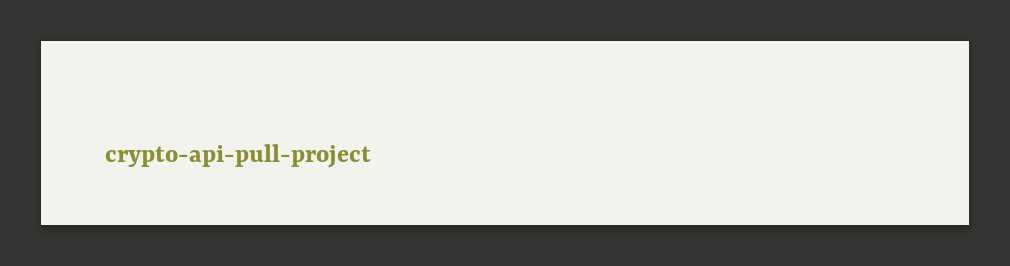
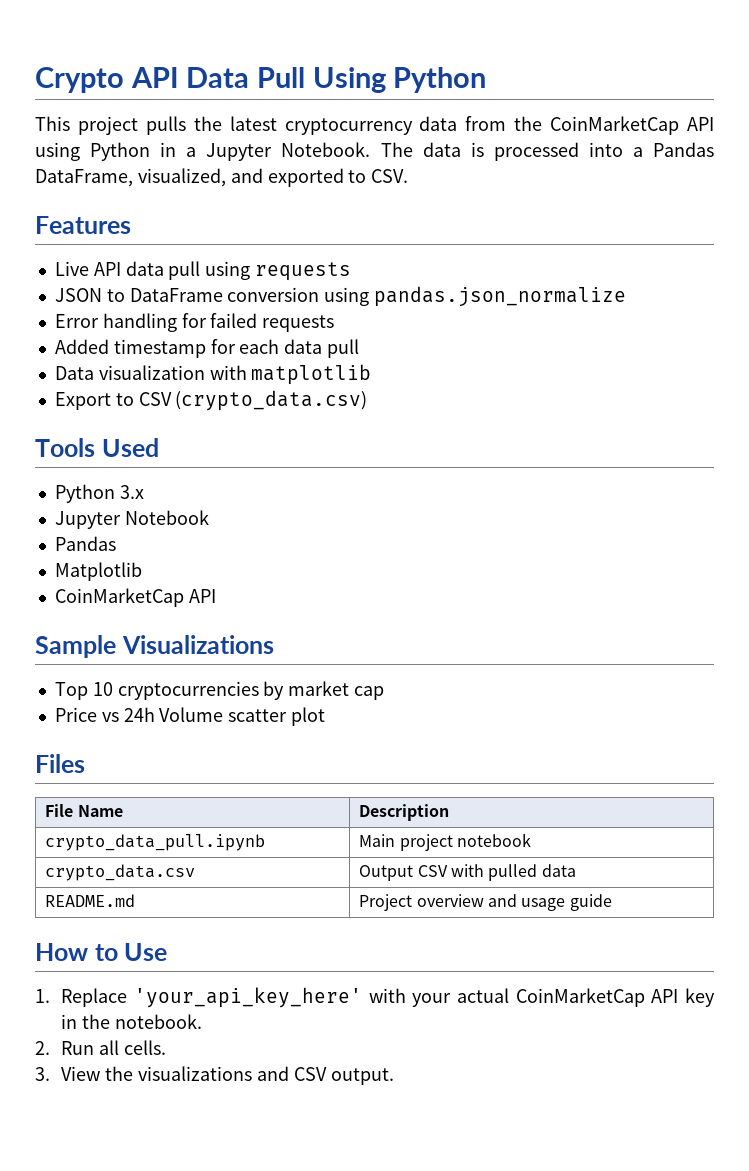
[105,144,371,168] crypto-api-pull-project -> [35,67,487,93] [35,116,714,135] [35,142,715,161] [35,168,409,187] [35,216,131,234] [54,261,352,281] [54,286,627,307] [54,313,335,332] [54,339,360,358] [54,364,372,385] [54,390,368,411] [35,438,159,457] [54,484,144,503] [54,510,209,529] [54,536,116,551] [54,562,142,581] [54,588,216,607] [35,635,274,658] [54,681,385,700] [54,707,326,726] [35,754,85,773] [45,804,123,817] [359,804,450,821] [45,834,266,851] [359,833,531,851] [45,864,196,881] [359,864,576,881] [45,894,136,907] [359,894,612,911] [35,943,168,961] [35,987,716,1008] [61,1014,203,1029] [35,1040,167,1055] [35,1066,394,1085] Crypto API Data Pull Using Python // This project pulls the latest cryptocurrency data from the CoinMarketCap API using Python in a Jupyter Notebook. The data is processed into a Pandas DataFrame, visualized, and exported to CSV. // Features // Live API data pull using requests // JSON to DataFrame conversion using pandas.json_normalize // Error handling for failed requests // Added timestamp for each data pull // Data visualization with matplotlib // Export to CSV (crypto_data.csv) // Tools Used // Python 3.x // Jupyter Notebook // Pandas // Matplotlib // CoinMarketCap API // Sample Visualizations // Top 10 cryptocurrencies by market cap // Price vs 24h Volume scatter plot // Files // File Name | Description // crypto_data_pull.ipynb | Main project notebook // crypto_data.csv | Output CSV with pulled data // README.md | Project overview and usage guide // How to Use // 1. Replace 'your_api_key_here' with your actual CoinMarketCap API key in the notebook. // 2. Run all cells. // 3. View the visualizations and CSV output.

